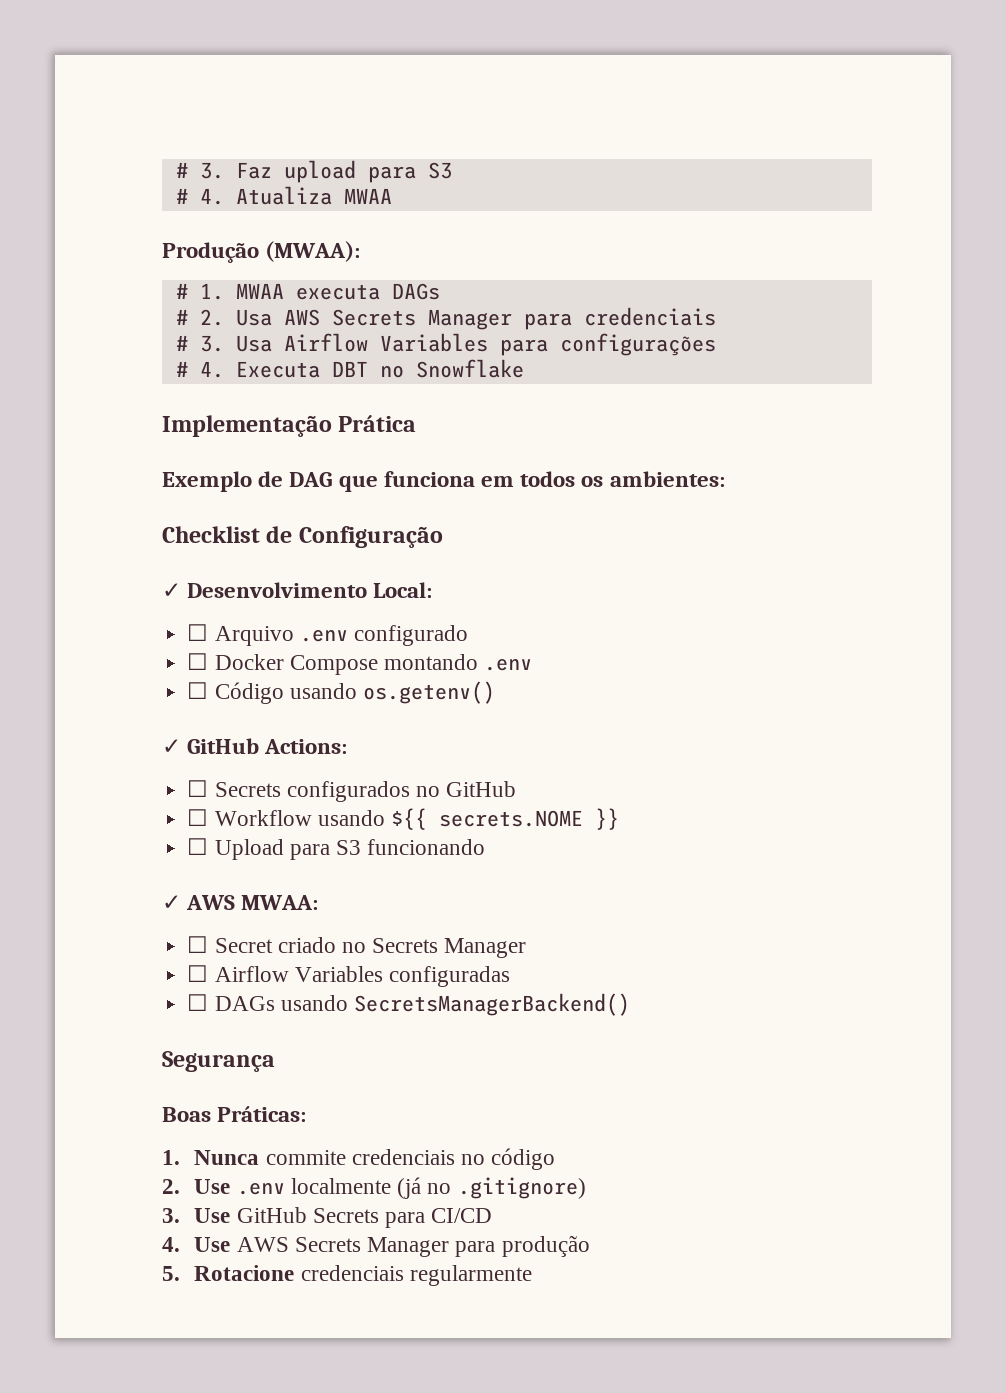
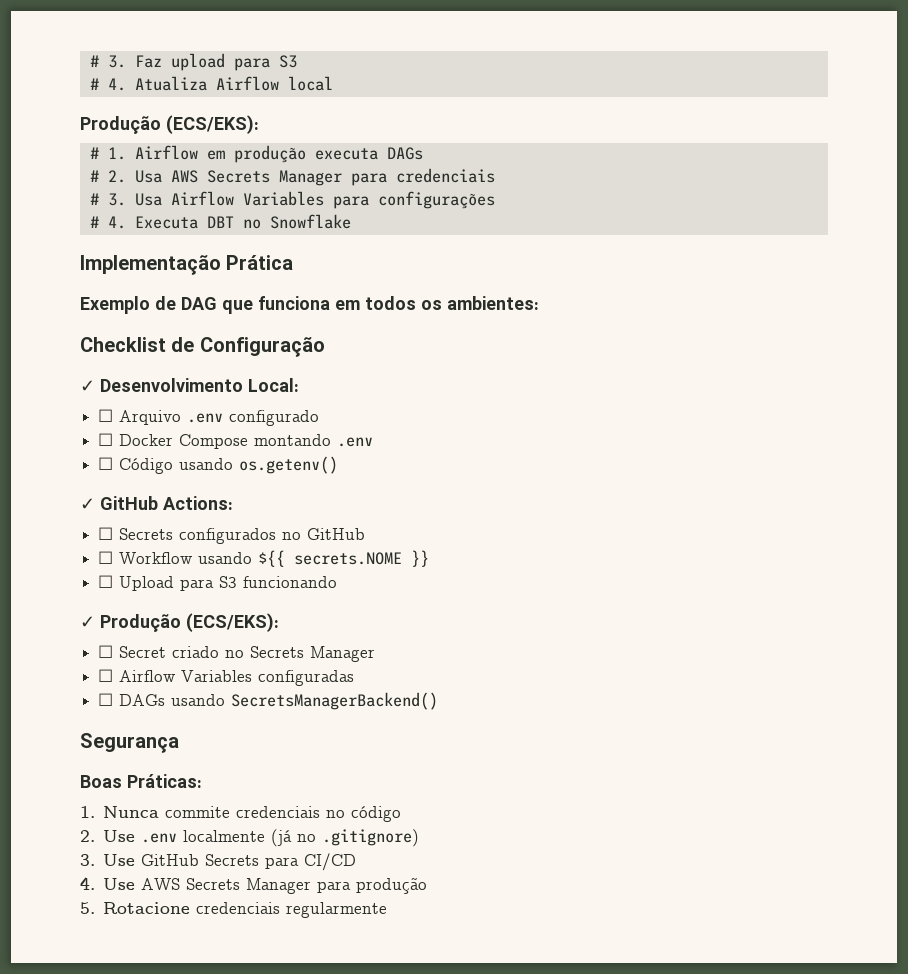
[343,188,392,204] [162,241,361,263] MWAA // Produção (MWAA): -> [215,76,333,91] [80,115,259,134] Airflow local // Produção (ECS/EKS):
[235,283,284,299] MWAA -> [134,145,306,163] Airflow em produção
[186,895,319,910] AWS MWAA: -> [100,613,279,632] Produção (ECS/EKS):

